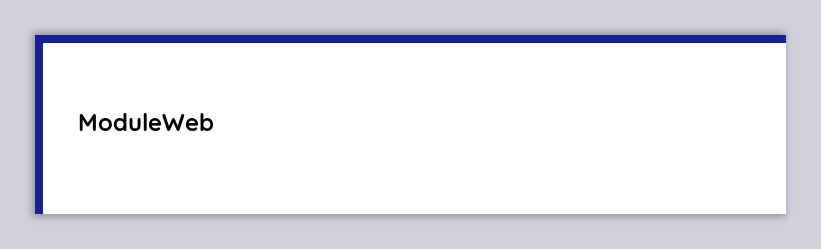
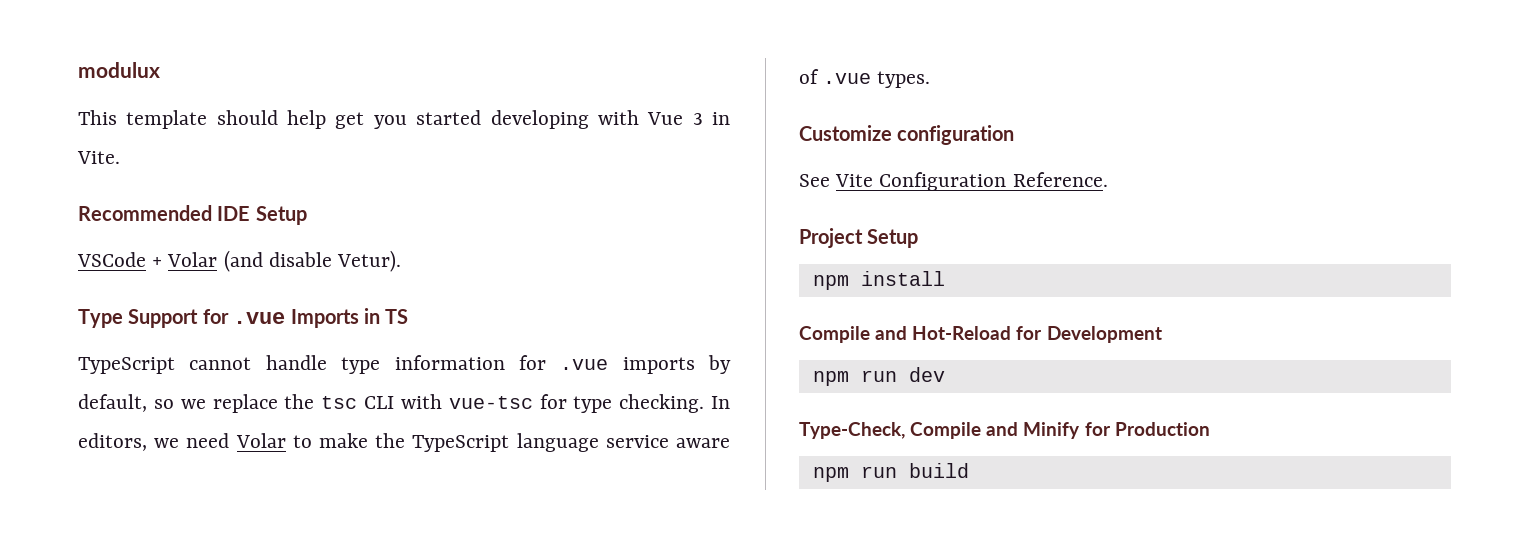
[78,113,214,131] ModuleWeb -> [78,62,160,78] [78,110,731,129] [77,151,120,164] [78,205,307,225] [77,250,402,272] [78,308,409,328] [78,355,731,374] [78,394,730,413] [78,433,730,452] [799,69,931,88] [799,125,1015,145] [799,172,1108,191] [799,228,919,248] [812,271,945,290] [799,326,1162,343] [812,367,945,386] [799,422,1210,439] [812,463,969,482] modulux // This template should help get you started developing with Vue 3 in Vite. // Recommended IDE Setup // VSCode + Volar (and disable Vetur). // Type Support for .vue Imports in TS // TypeScript cannot handle type information for .vue imports by default, so we replace the tsc CLI with vue-tsc for type checking. In editors, we need Volar to make the TypeScript language service aware of .vue types. // Customize configuration // See Vite Configuration Reference. // Project Setup // npm install // Compile and Hot-Reload for Development // npm run dev // Type-Check, Compile and Minify for Production // npm run build

